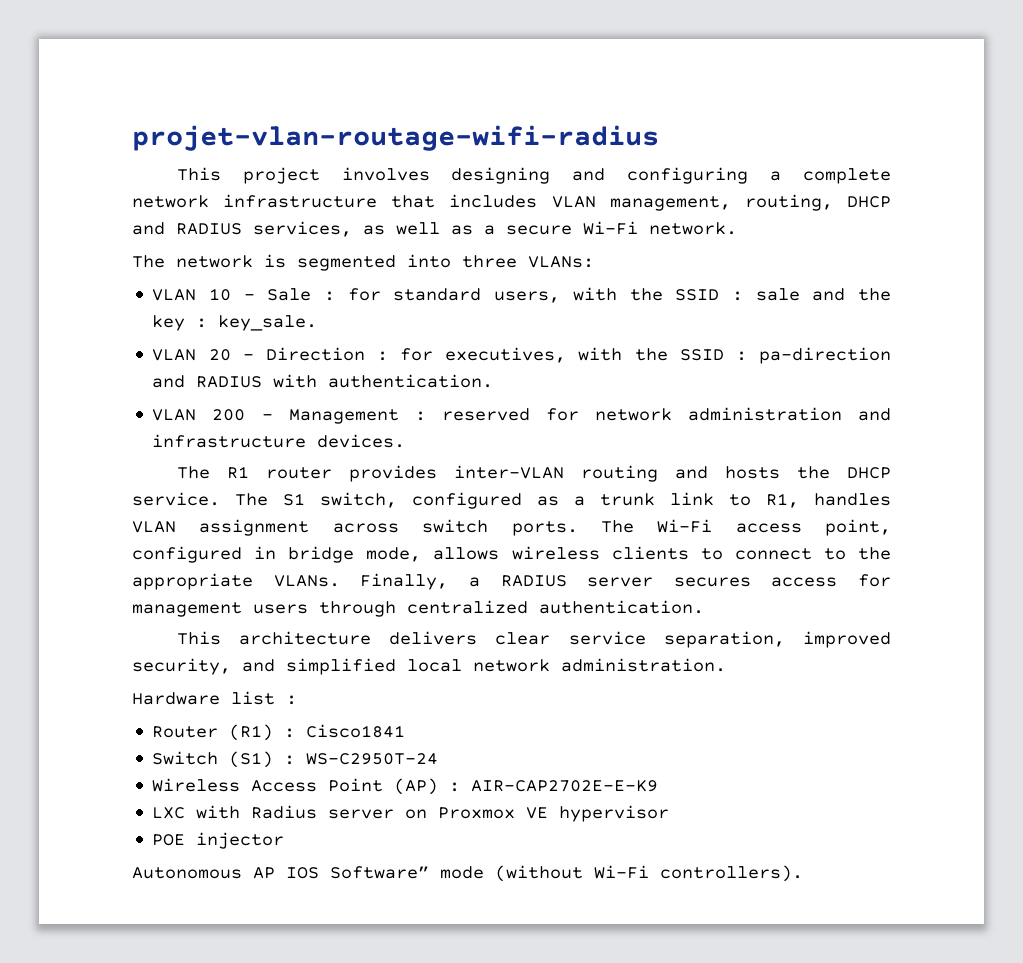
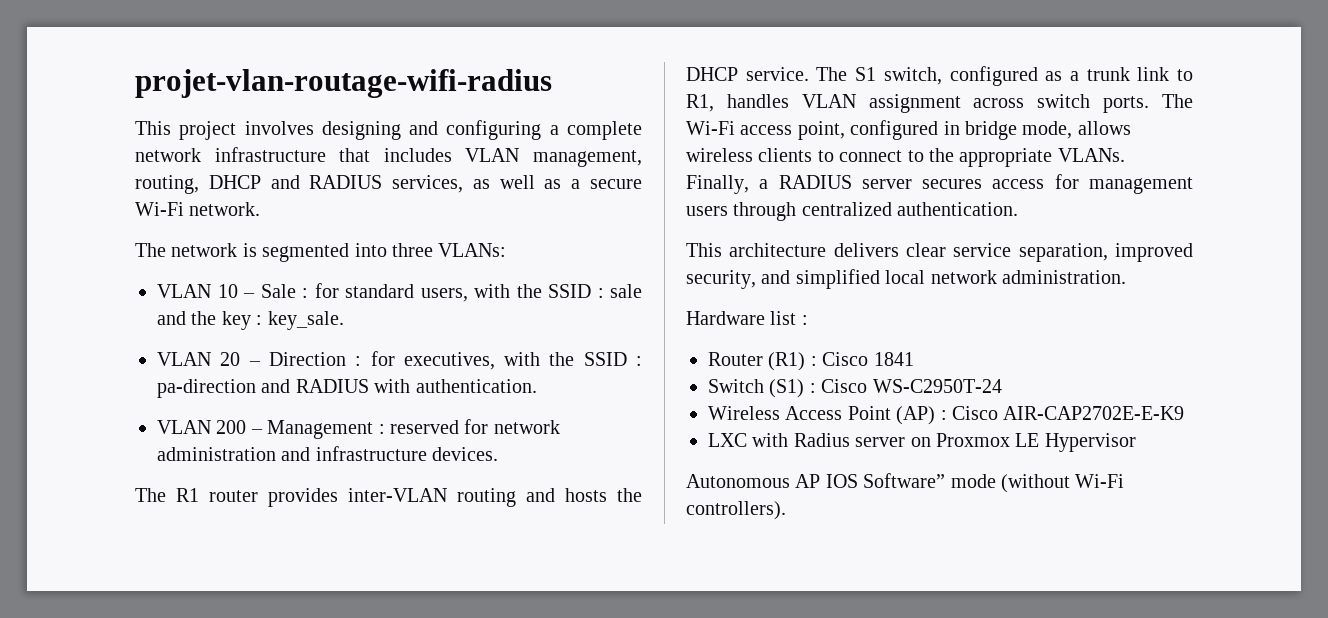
[306,724,406,738] Cisco1841 -> [822,352,914,366] Cisco 1841
(296, 760) none -> [821,379,868,393] Cisco
(461, 787) none -> [952,406,998,420] Cisco
[526,805,670,822] [152,832,285,849] VE hypervisor // POE injector -> [1015,433,1136,452] LE Hypervisor

